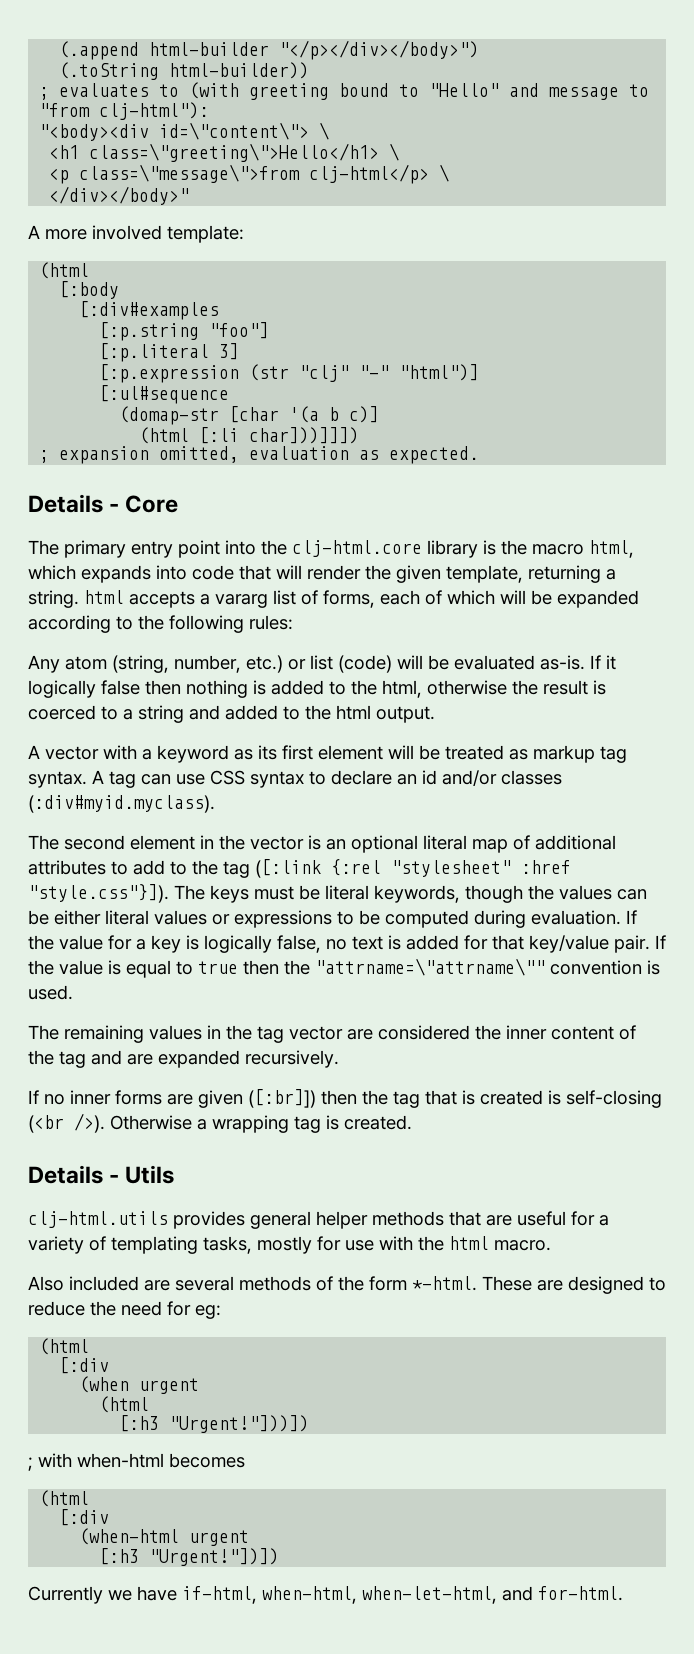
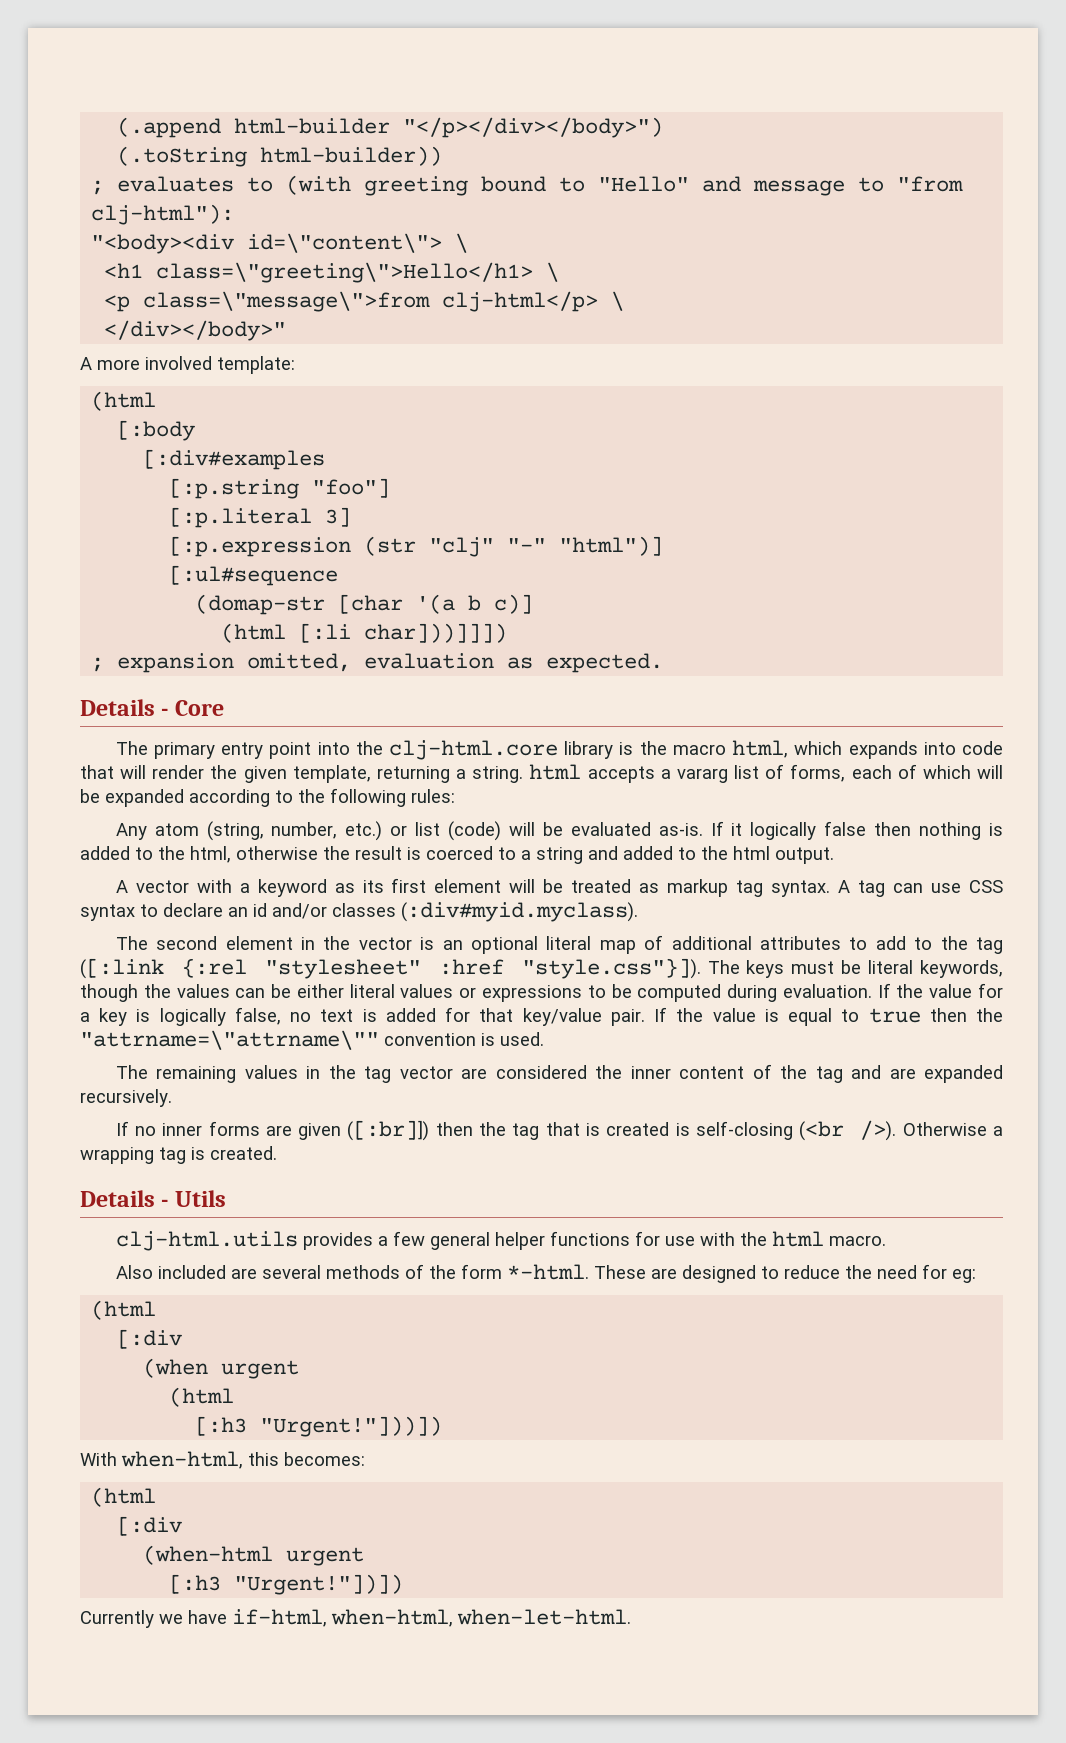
[250,1211,609,1229] [28,1236,312,1254] general helper methods that are useful for a variety of templating tasks, mostly -> [377,1231,630,1250] a few general helper functions
[28,1453,245,1471] ; with when-html becomes -> [80,1451,365,1469] With when-html, this becomes:
[362,1586,623,1604] when-let-html, and for-html. -> [457,1609,631,1625] when-let-html.

